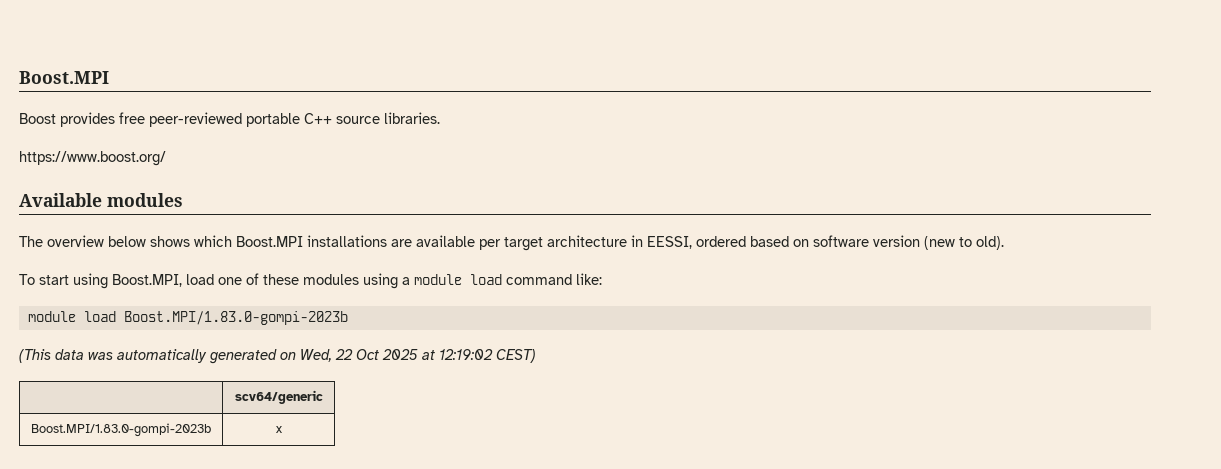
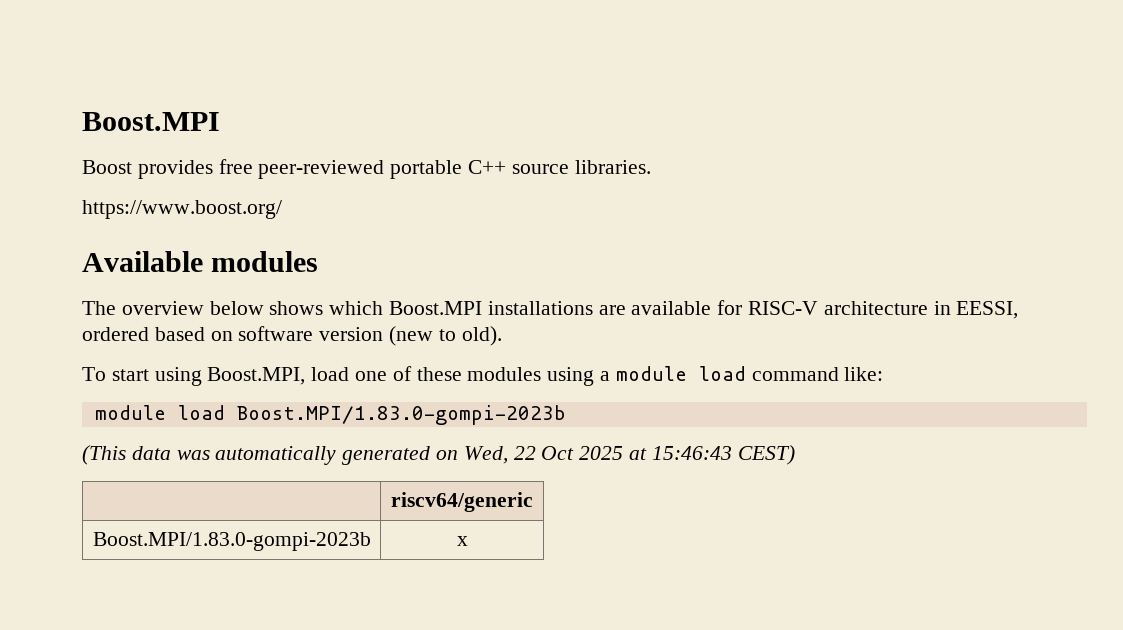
[479,237,543,251] per target -> [717,300,819,315] for RISC-V
[439,349,493,360] 12:19:02 -> [651,446,732,460] 15:46:43
[234,390,323,404] scv64/generic -> [391,492,533,512] riscv64/generic

